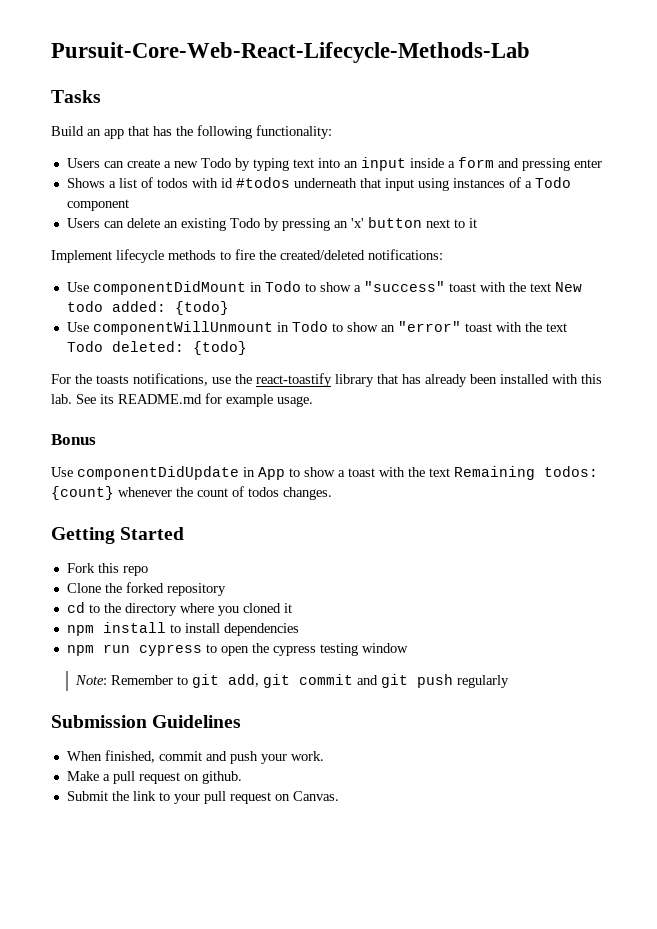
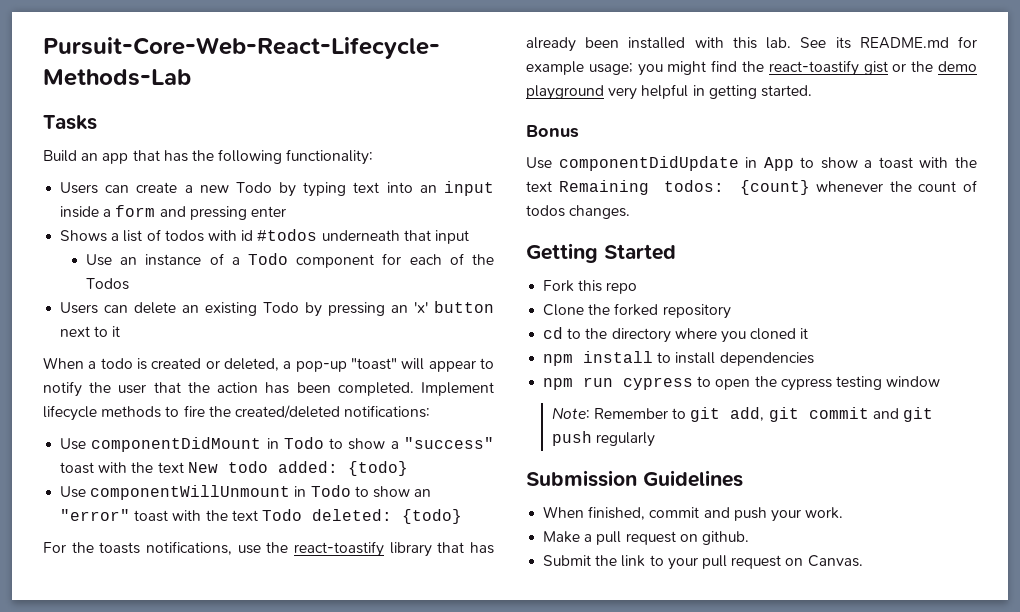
[417,178,505,191] using instances -> [85,254,202,266] // Use an instance
(129, 205) none -> [382,253,494,265] [85,278,129,290] for each of the Todos
(477, 223) none -> [43,357,494,372] [43,381,414,397] When a todo is created or deleted, a pop-up "toast" will appear to notify the user that the action has been completed.
[277,396,313,407] usage. -> [588,60,978,76] [526,84,812,100] usage; you might find the react-toastify gist or the demo playground very helpful in getting started.

